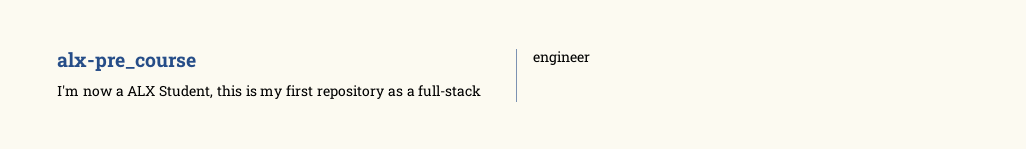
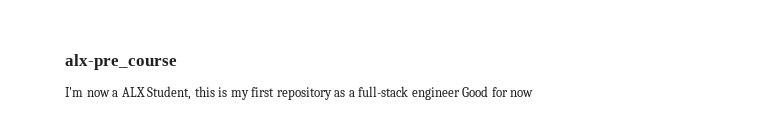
(590, 58) none -> [462,86,534,97] Good for now

